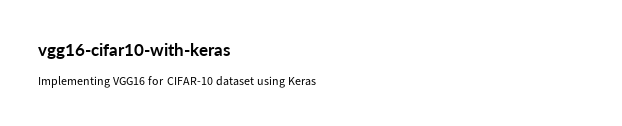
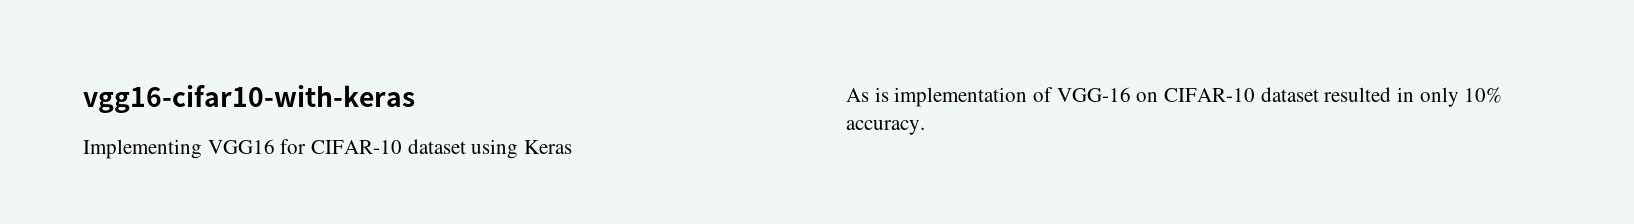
(317, 81) none -> [846,87,1503,107] [846,120,925,135] // As is implementation of VGG-16 on CIFAR-10 dataset resulted in only 10% accuracy.

